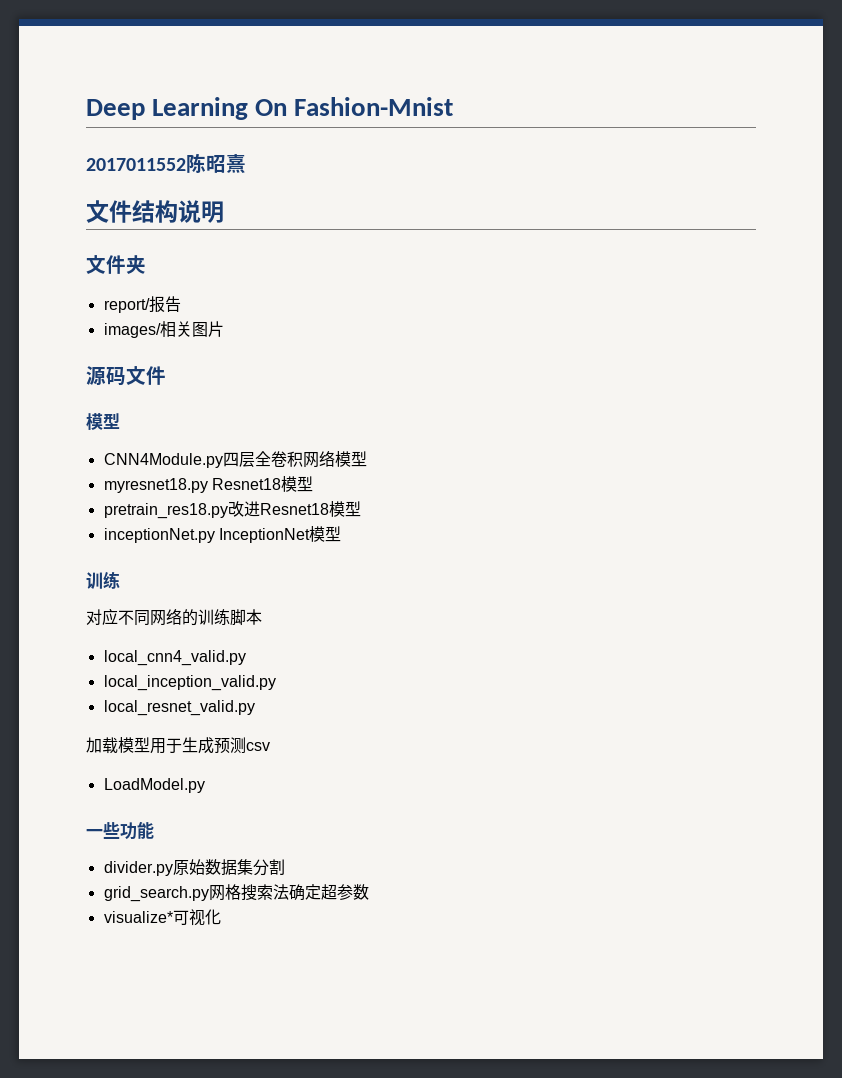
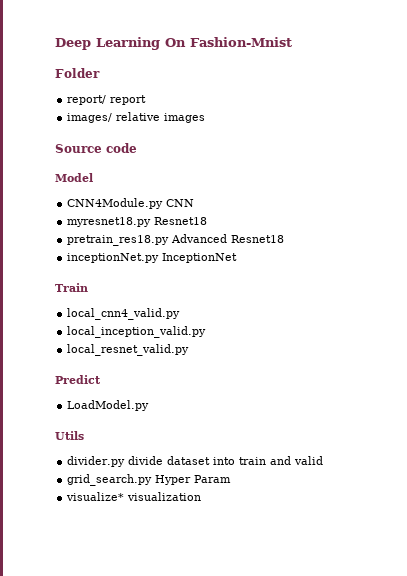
[86,153,246,173] [86,200,224,223] [86,255,146,274] 2017011552陈昭熹 // 文件结构说明 // 文件夹 -> [55,68,100,78] Folder
[148,296,181,313] 报告 -> [110,95,147,105] report
[159,321,224,337] [86,366,166,386] [86,413,120,430] [103,450,367,468] 相关图片 // 源码文件 // 模型 // CNN4Module.py四层全卷积网络模型 -> [116,112,206,123] [55,143,137,153] [55,173,93,182] [67,198,195,209] relative images // Source code // Model // CNN4Module.py CNN
[280,476,313,492] 模型 -> (208, 221) none
[227,501,361,517] 改进Resnet18模型 -> [171,234,285,243] Advanced Resnet18
[308,526,341,542] [86,571,120,589] [86,608,262,626] [103,650,246,666] [103,675,276,691] [103,700,255,716] [86,737,270,754] 模型 // 训练 // 对应不同网络的训练脚本 // local_cnn4_valid.py // local_inception_valid.py // local_resnet_valid.py // 加载模型用于生成预测csv -> [55,283,88,292] [67,308,181,320] [67,326,207,338] [67,344,190,356] [55,375,101,384] // Train // local_cnn4_valid.py // local_inception_valid.py // local_resnet_valid.py // Predict
[86,821,154,840] 一些功能 -> [55,431,84,440] Utils
[172,859,285,876] [103,884,369,902] 原始数据集分割 // grid_search.py网格搜索法确定超参数 -> [128,456,324,465] [67,474,232,486] divide dataset into train and valid // grid_search.py Hyper Param
[172,909,221,926] 可视化 -> [127,492,202,501] visualization

